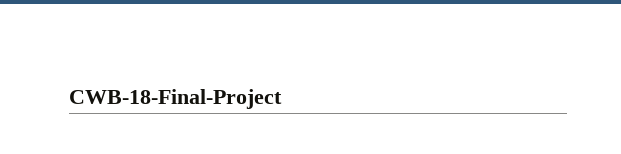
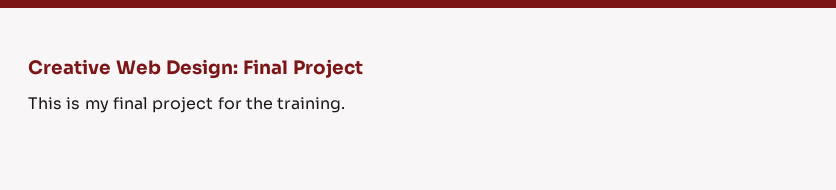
[69,89,282,109] CWB-18-Final-Project -> [28,59,363,79] [28,97,346,113] Creative Web Design: Final Project // This is my final project for the training.

